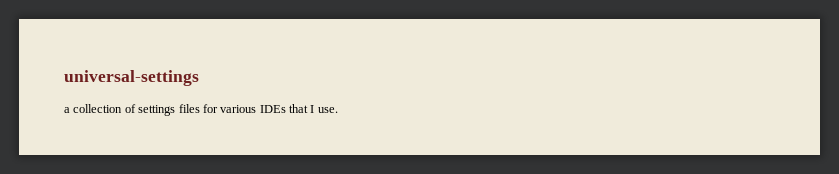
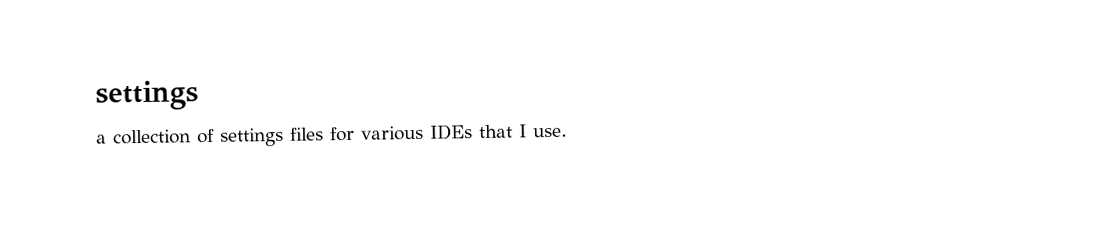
[64,70,199,86] universal-settings -> [95,80,199,111] settings

